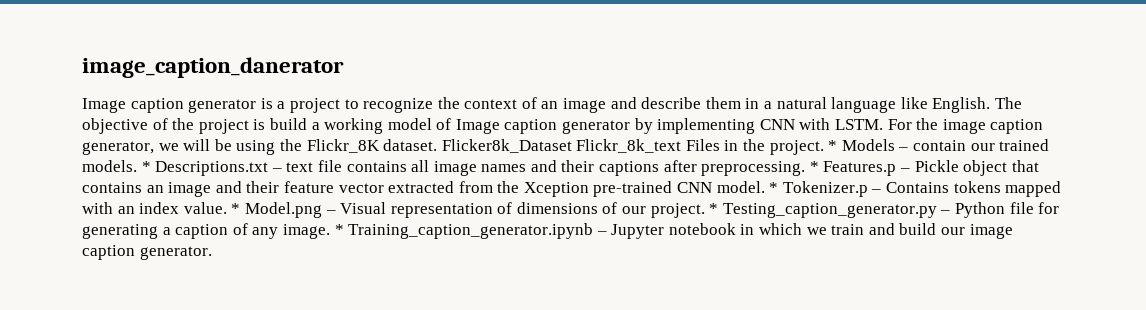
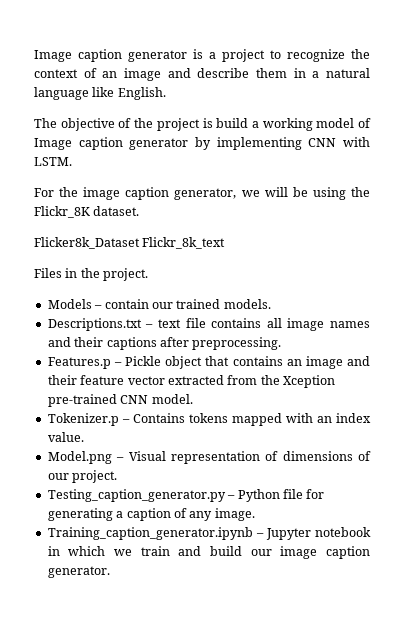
[82,57,344,78] image_caption_danerator // -> (34, 56) none
(991, 105) none -> (166, 93) //
(884, 124) none -> (72, 161) //
(438, 145) none -> (140, 211) //
(682, 146) none -> (226, 243) //
[828,140,838,151] * -> (149, 274) //
[141,161,151,172] * -> (271, 304) //
[809,161,819,172] * -> (282, 343) //
[769,182,779,193] * -> (193, 399) //
[231,203,241,214] * -> (84, 437) //
[709,203,719,214] * -> (118, 476) //
[334,224,344,235] * -> (255, 514) //

